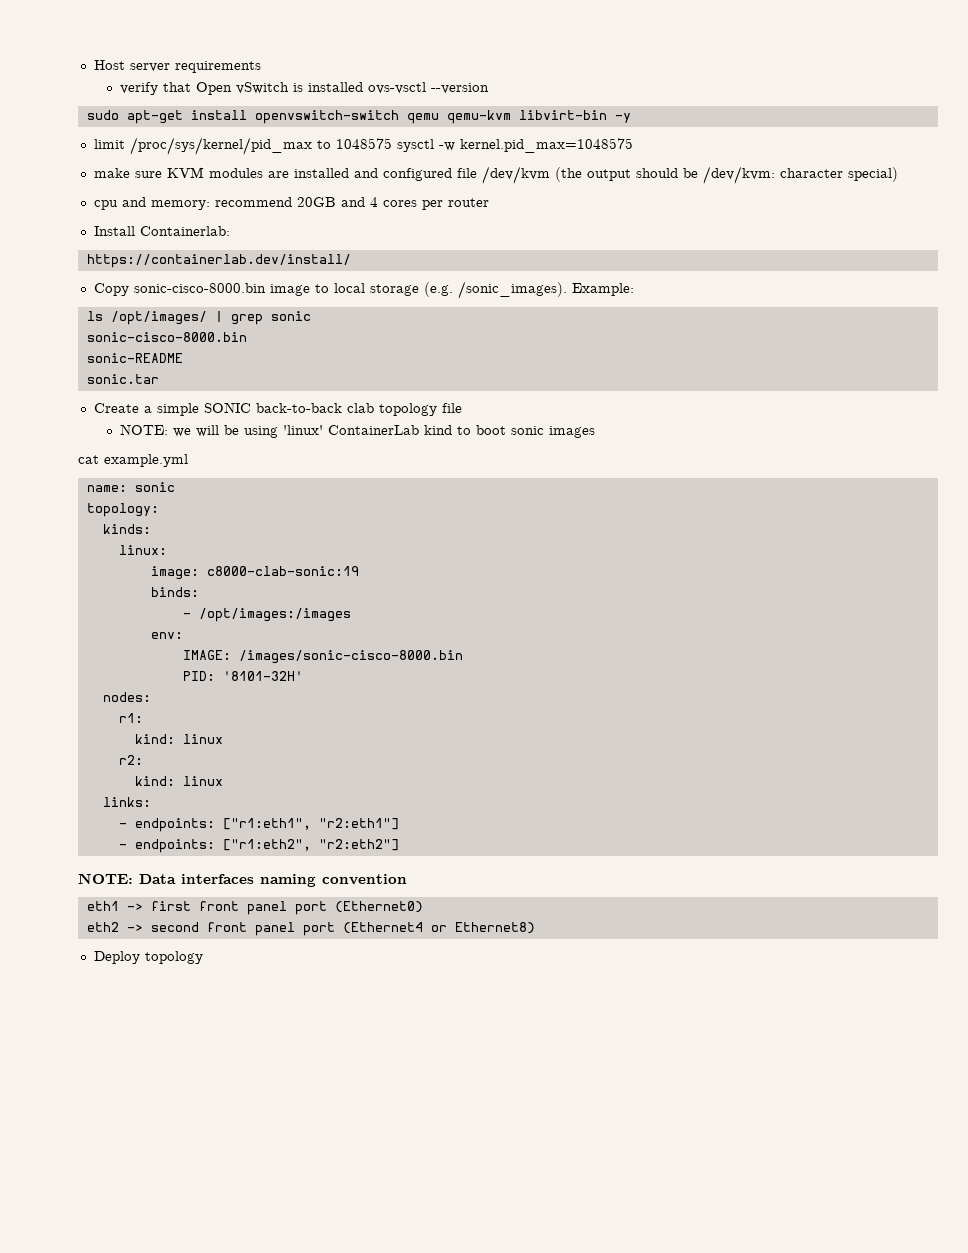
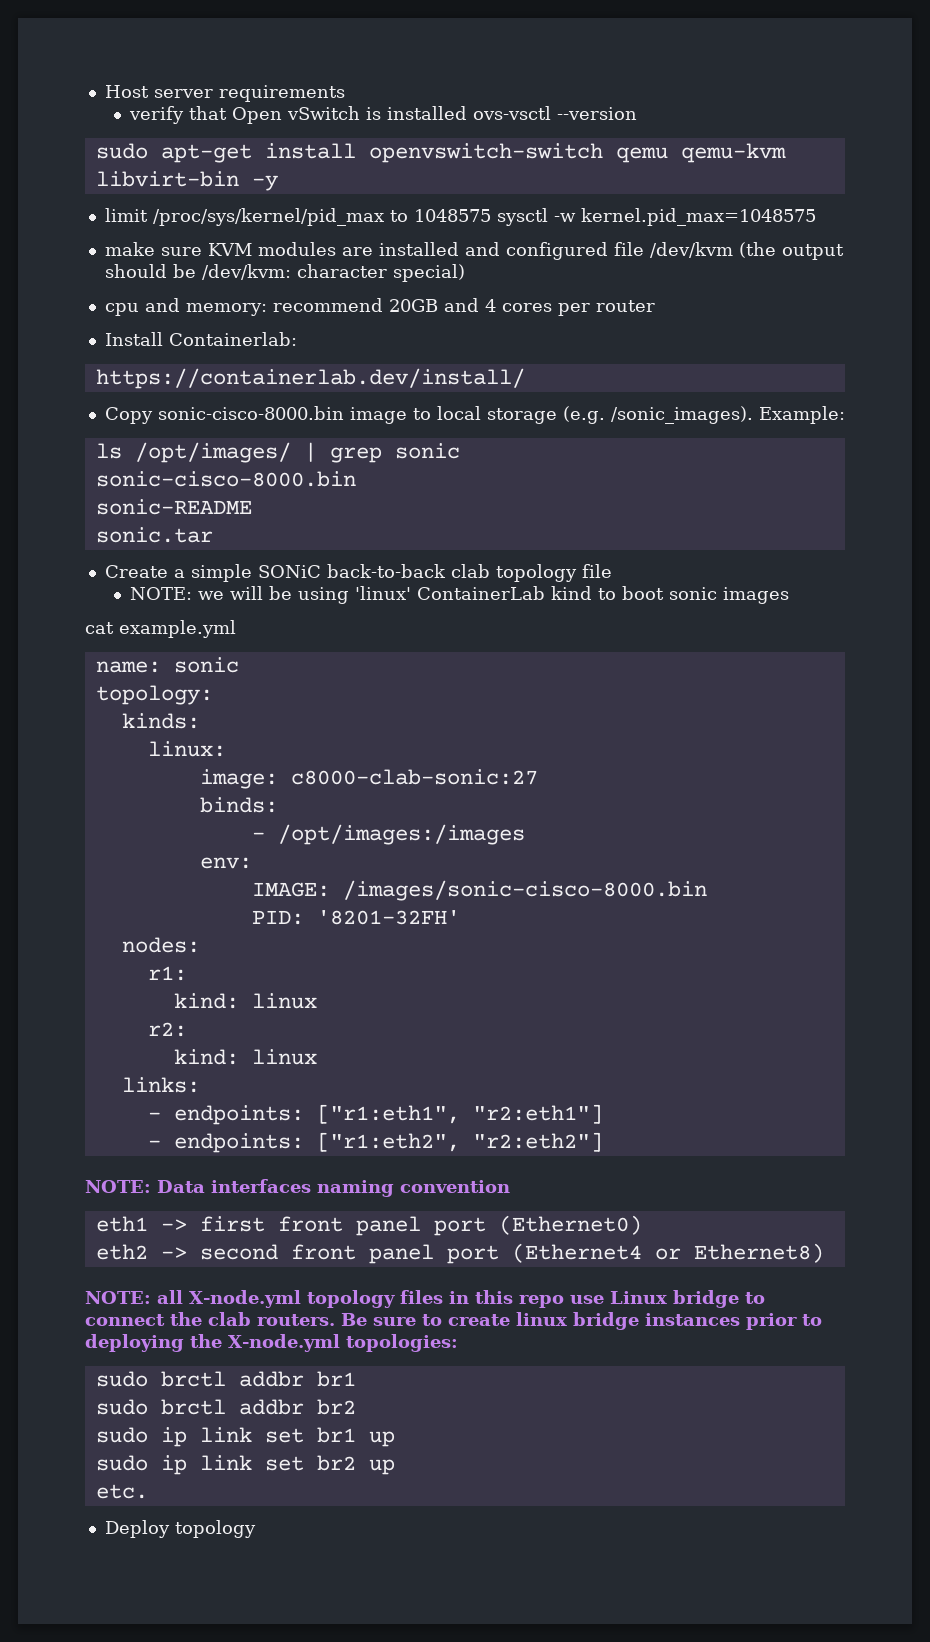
[203,402,251,413] SONIC -> [257,565,321,578] SONiC
[206,566,359,576] c8000-clab-sonic:19 -> [290,769,538,785] c8000-clab-sonic:27
[222,671,303,681] '8101-32H' -> [316,910,460,925] '8201-32FH'
(535, 928) none -> [85,1290,765,1308] [85,1312,822,1330] [85,1334,458,1352] [95,1371,356,1387] [95,1399,356,1415] [95,1427,395,1447] [95,1455,395,1475] [95,1484,148,1499] // NOTE: all X-node.yml topology files in this repo use Linux bridge to connect the clab routers. Be sure to create linux bridge instances prior to deploying the X-node.yml topologies: // sudo brctl addbr br1 // sudo brctl addbr br2 // sudo ip link set br1 up // sudo ip link set br2 up // etc.

